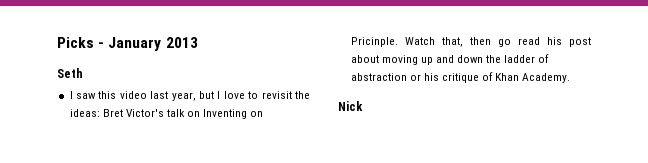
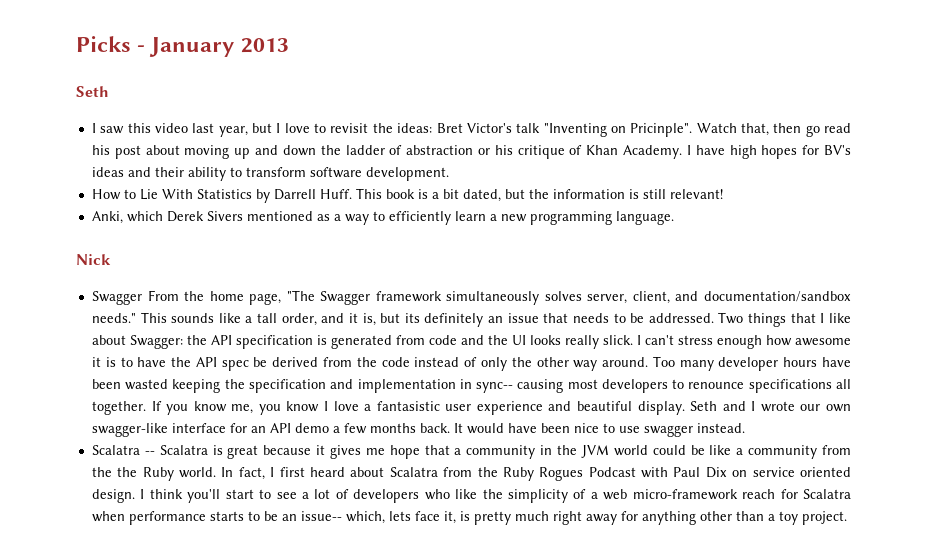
[187,109,264,119] [350,37,398,47] on Inventing on Pricinple. -> [543,123,693,137] "Inventing on Pricinple".
[338,101,363,111] // Nick -> [686,145,852,159] [91,167,449,181] [91,188,723,203] [91,211,674,225] [76,254,111,265] [91,290,851,305] [91,312,851,327] [91,335,852,349] [91,356,851,371] [91,379,851,393] [91,401,851,415] [91,423,745,437] [91,445,852,459] [91,467,851,481] [91,489,851,503] [91,511,847,525] I have high hopes for BV's ideas and their ability to transform software development. // How to Lie With Statistics by Darrell Huff. This book is a bit dated, but the information is still relevant! // Anki, which Derek Sivers mentioned as a way to efficiently learn a new programming language. // Nick // Swagger From the home page, "The Swagger framework simultaneously solves server, client, and documentation/sandbox needs." This sounds like a tall order, and it is, but its definitely an issue that needs to be addressed. Two things that I like about Swagger: the API specification is generated from code and the UI looks really slick. I can't stress enough how awesome it is to have the API spec be derived from the code instead of only the other way around. Too many developer hours have been wasted keeping the specification and implementation in sync-- causing most developers to renounce specifications all together. If you know me, you know I love a fantasistic user experience and beautiful display. Seth and I wrote our own swagger-like interface for an API demo a few months back. It would have been nice to use swagger instead. // Scalatra -- Scalatra is great because it gives me hope that a community in the JVM world could be like a community from the the Ruby world. In fact, I first heard about Scalatra from the Ruby Rogues Podcast with Paul Dix on service oriented design. I think you'll start to see a lot of developers who like the simplicity of a web micro-framework reach for Scalatra when performance starts to be an issue-- which, lets face it, is pretty much right away for anything other than a toy project.

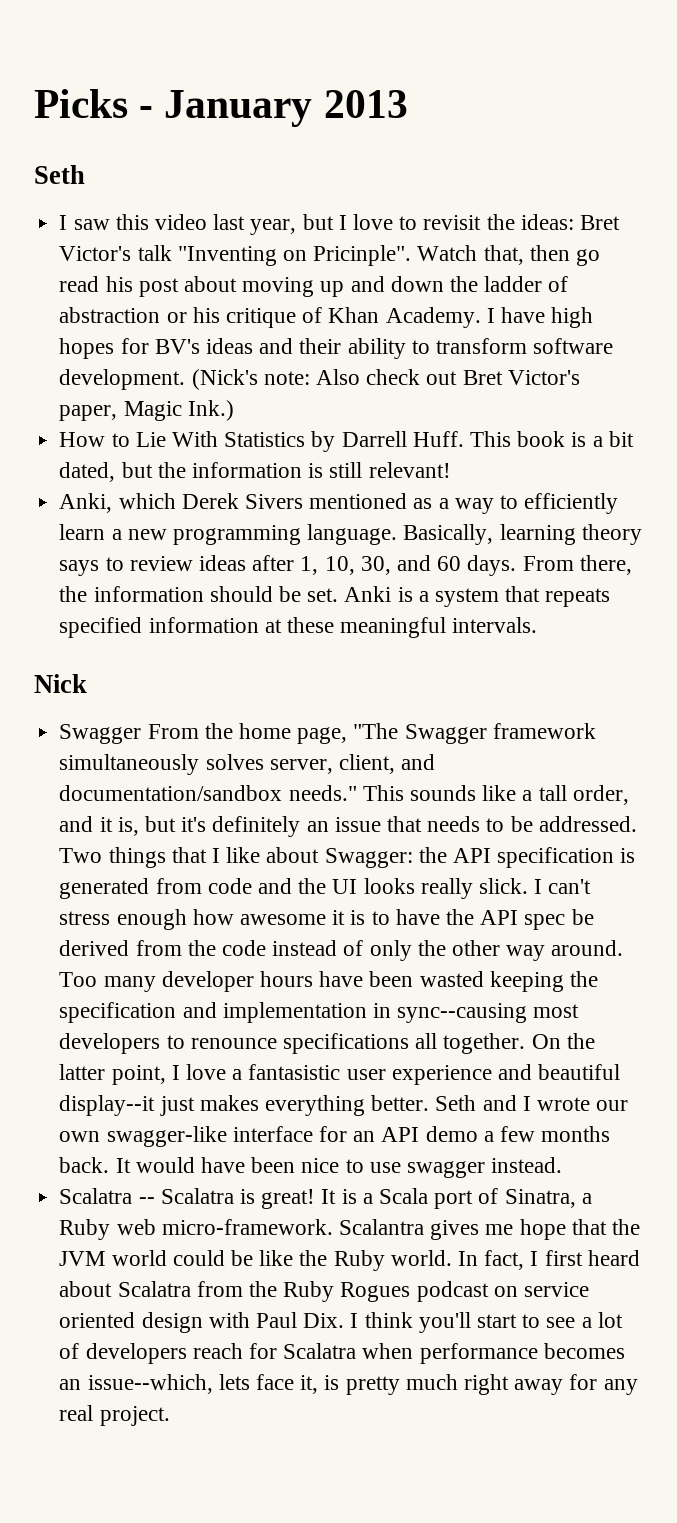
(449, 174) none -> [191,369,580,390] [59,400,234,421] (Nick's note: Also check out Bret Victor's paper, Magic Ink.)
(674, 218) none -> [403,524,642,545] [59,555,632,576] [59,586,611,607] [59,617,538,638] Basically, learning theory says to review ideas after 1, 10, 30, and 60 days. From there, the information should be set. Anki is a system that repeats specified information at these meaningful intervals.
[404,313,420,323] its -> [181,817,207,832] it's
[476,379,564,393] sync-- causing -> [397,1003,528,1023] sync--causing
[151,401,320,415] If you know me, you know -> [531,1033,595,1049] [59,1064,166,1085] On the latter point,
[637,401,685,415] display. -> [59,1095,430,1116] display--it just makes everything better.
[227,445,326,459] great because it -> [261,1188,592,1209] [59,1219,424,1240] great! It is a Scala port of Sinatra, a Ruby web micro-framework. Scalantra
[454,445,553,459] a community in -> (607, 1227) none
[736,445,852,459] [91,467,112,477] a community from the -> (294, 1258) none
[588,467,851,478] [91,489,135,503] Podcast with Paul Dix on service oriented design. -> [416,1281,589,1302] [59,1312,345,1333] podcast on service oriented design with Paul Dix.
[424,489,738,503] who like the simplicity of a web micro-framework -> (187, 1353) none
[209,511,385,524] starts to be an issue-- which, -> [543,1343,625,1359] [59,1374,213,1394] becomes an issue--which,
[641,511,798,525] anything other than a toy -> [603,1379,638,1395] [59,1405,94,1421] any real

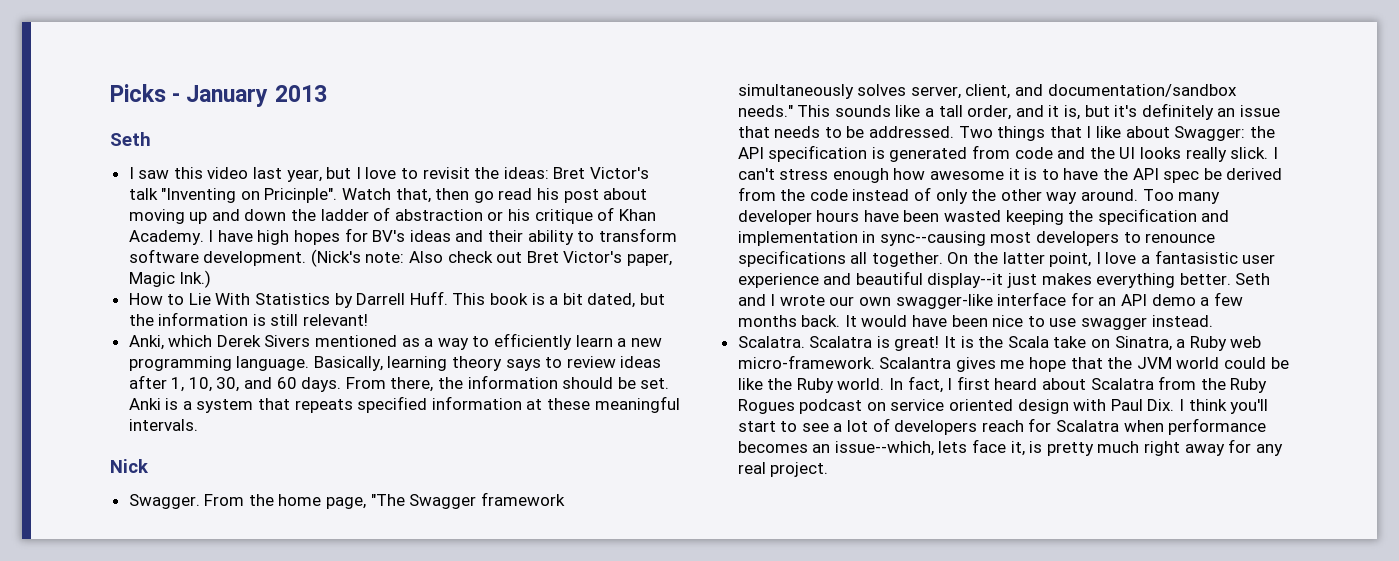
[59,724,142,744] Swagger -> [128,494,200,509] Swagger.
[59,1188,155,1204] Scalatra -- -> [737,336,805,348] Scalatra.
[362,1188,499,1209] a Scala port of -> [978,336,1111,348] the Scala take on

